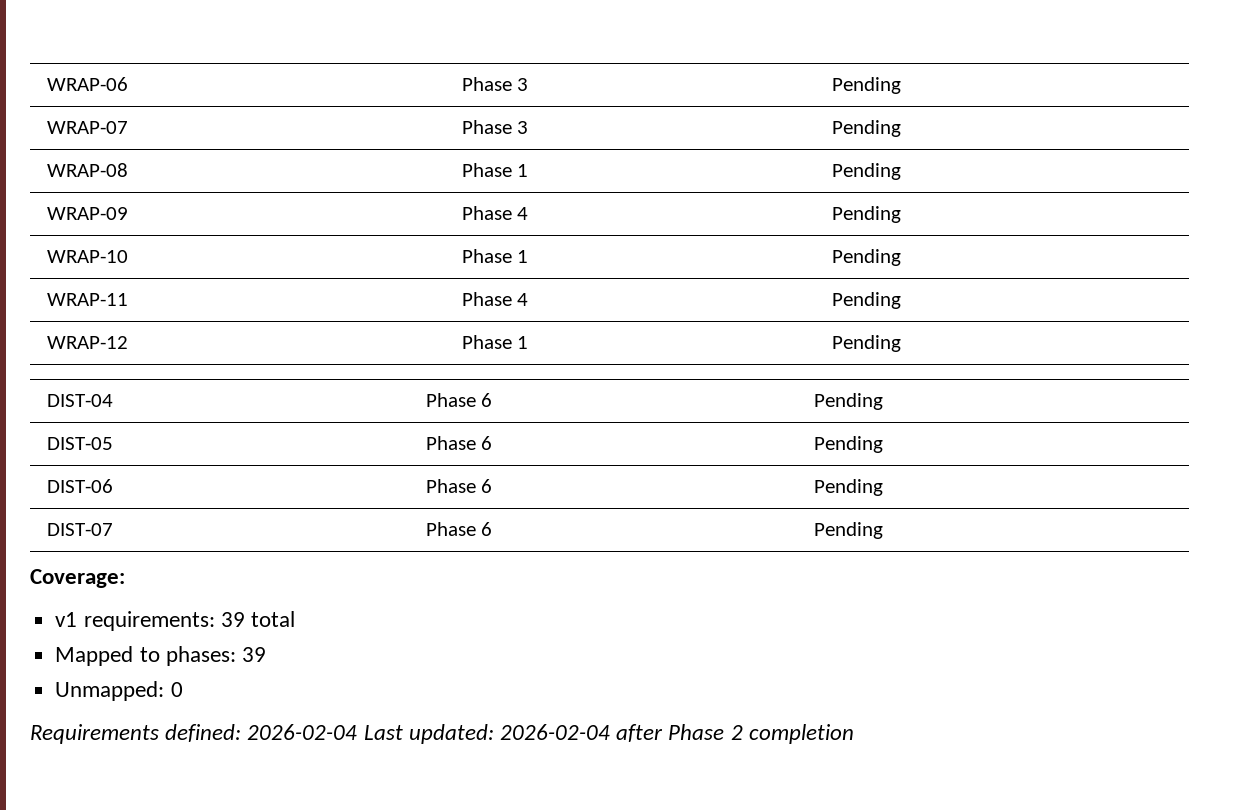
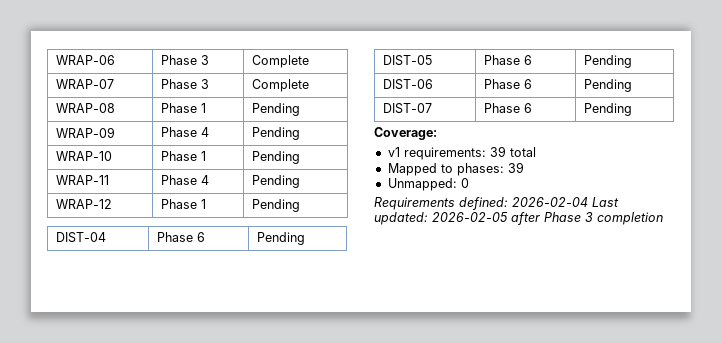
[831,77,901,94] Pending -> [251,55,309,68] Complete
[831,120,901,137] Pending -> [251,79,309,92] Complete
[500,724,611,740] 2026-02-04 -> [432,212,508,222] 2026-02-05
[730,725,743,740] 2 -> [585,212,593,222] 3

